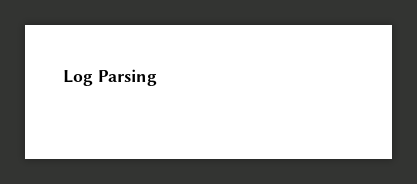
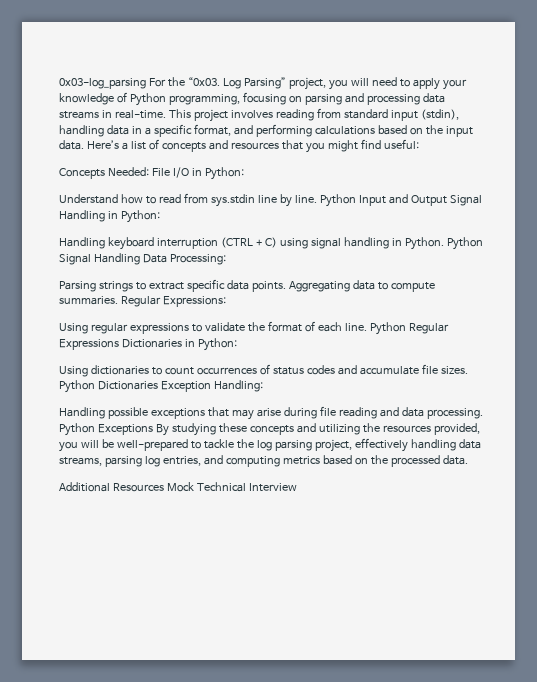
[63,69,157,86] Log Parsing -> [59,77,467,90] [59,92,445,106] [59,108,459,122] [59,124,473,137] [59,139,419,153] [59,167,244,180] [59,193,482,207] [59,210,160,223] [59,237,483,250] [59,253,226,265] [59,279,435,292] [59,296,226,307] [59,321,449,335] [59,338,237,351] [59,364,468,377] [59,380,263,393] [59,406,483,420] [59,423,480,436] [59,438,481,452] [59,455,468,467] [59,482,297,492] 0x03-log_parsing For the “0x03. Log Parsing” project, you will need to apply your knowledge of Python programming, focusing on parsing and processing data streams in real-time. This project involves reading from standard input (stdin), handling data in a specific format, and performing calculations based on the input data. Here’s a list of concepts and resources that you might find useful: // Concepts Needed: File I/O in Python: // Understand how to read from sys.stdin line by line. Python Input and Output Signal Handling in Python: // Handling keyboard interruption (CTRL + C) using signal handling in Python. Python Signal Handling Data Processing: // Parsing strings to extract specific data points. Aggregating data to compute summaries. Regular Expressions: // Using regular expressions to validate the format of each line. Python Regular Expressions Dictionaries in Python: // Using dictionaries to count occurrences of status codes and accumulate file sizes. Python Dictionaries Exception Handling: // Handling possible exceptions that may arise during file reading and data processing. Python Exceptions By studying these concepts and utilizing the resources provided, you will be well-prepared to tackle the log parsing project, effectively handling data streams, parsing log entries, and computing metrics based on the processed data. // Additional Resources Mock Technical Interview

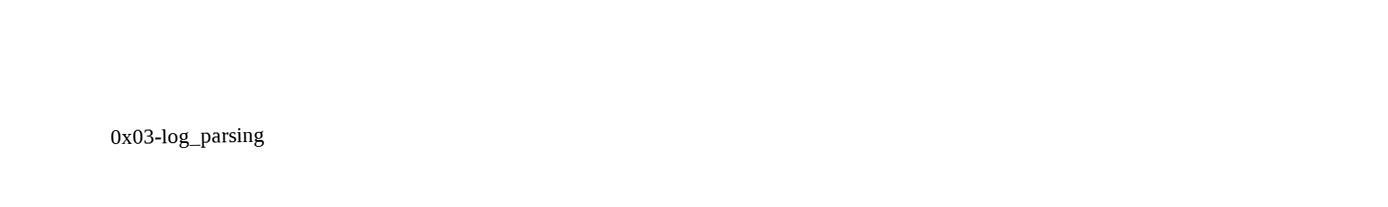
[148,77,467,90] [59,92,445,106] [59,108,459,122] [59,124,473,137] [59,139,419,153] [59,167,244,180] [59,193,482,207] [59,210,160,223] [59,237,483,250] [59,253,226,265] [59,279,435,292] [59,296,226,307] [59,321,449,335] [59,338,237,351] [59,364,468,377] [59,380,263,393] [59,406,483,420] [59,423,480,436] [59,438,481,452] [59,455,468,467] [59,482,297,492] For the “0x03. Log Parsing” project, you will need to apply your knowledge of Python programming, focusing on parsing and processing data streams in real-time. This project involves reading from standard input (stdin), handling data in a specific format, and performing calculations based on the input data. Here’s a list of concepts and resources that you might find useful: // Concepts Needed: File I/O in Python: // Understand how to read from sys.stdin line by line. Python Input and Output Signal Handling in Python: // Handling keyboard interruption (CTRL + C) using signal handling in Python. Python Signal Handling Data Processing: // Parsing strings to extract specific data points. Aggregating data to compute summaries. Regular Expressions: // Using regular expressions to validate the format of each line. Python Regular Expressions Dictionaries in Python: // Using dictionaries to count occurrences of status codes and accumulate file sizes. Python Dictionaries Exception Handling: // Handling possible exceptions that may arise during file reading and data processing. Python Exceptions By studying these concepts and utilizing the resources provided, you will be well-prepared to tackle the log parsing project, effectively handling data streams, parsing log entries, and computing metrics based on the processed data. // Additional Resources Mock Technical Interview -> (265, 138) none

